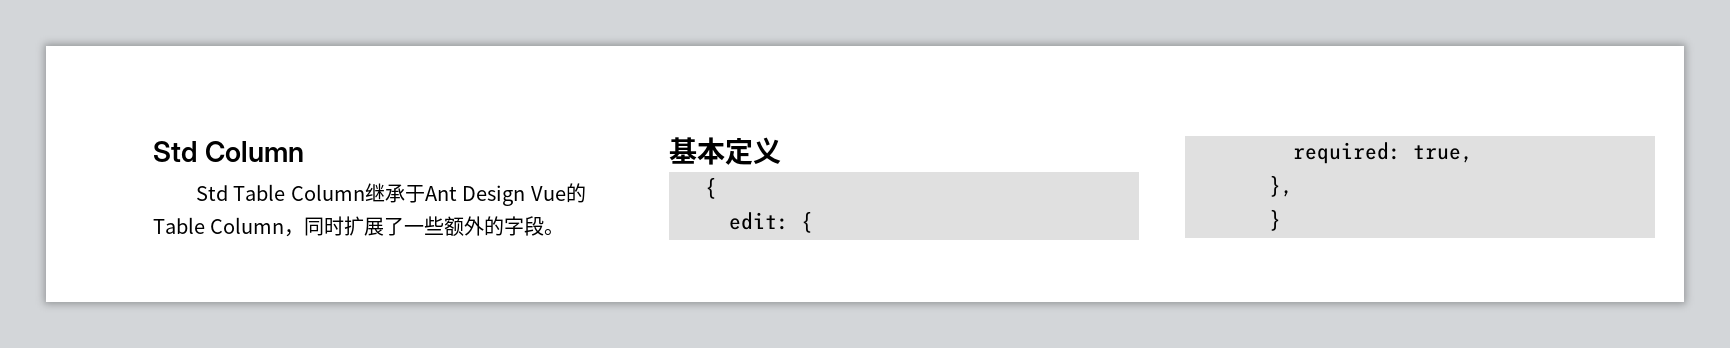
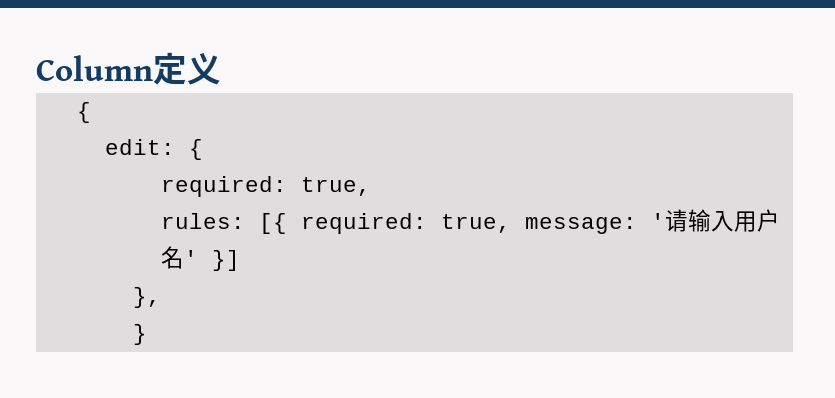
[153,141,304,162] [195,183,586,206] [153,216,565,237] [669,137,725,165] Std Column // Std Table Column继承于Ant Design Vue的Table Column，同时扩展了一些额外的字段。 // 基本 -> [36,55,153,81] Column
(1473, 154) none -> [160,209,780,234] [160,246,240,271] // rules: [{ required: true, message: '请输入用户名' }]

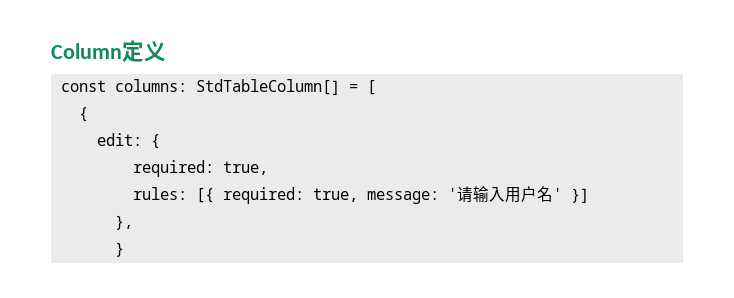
(221, 69) none -> [61,79,377,95] // const columns: StdTableColumn[] = [

